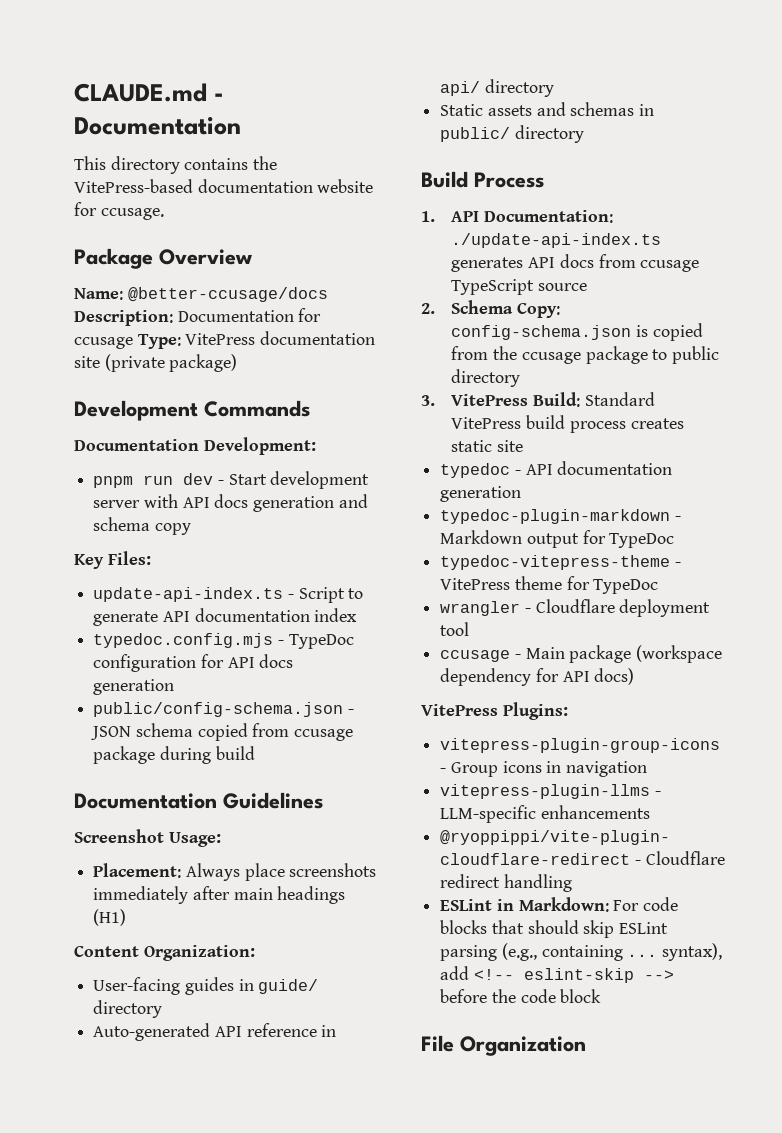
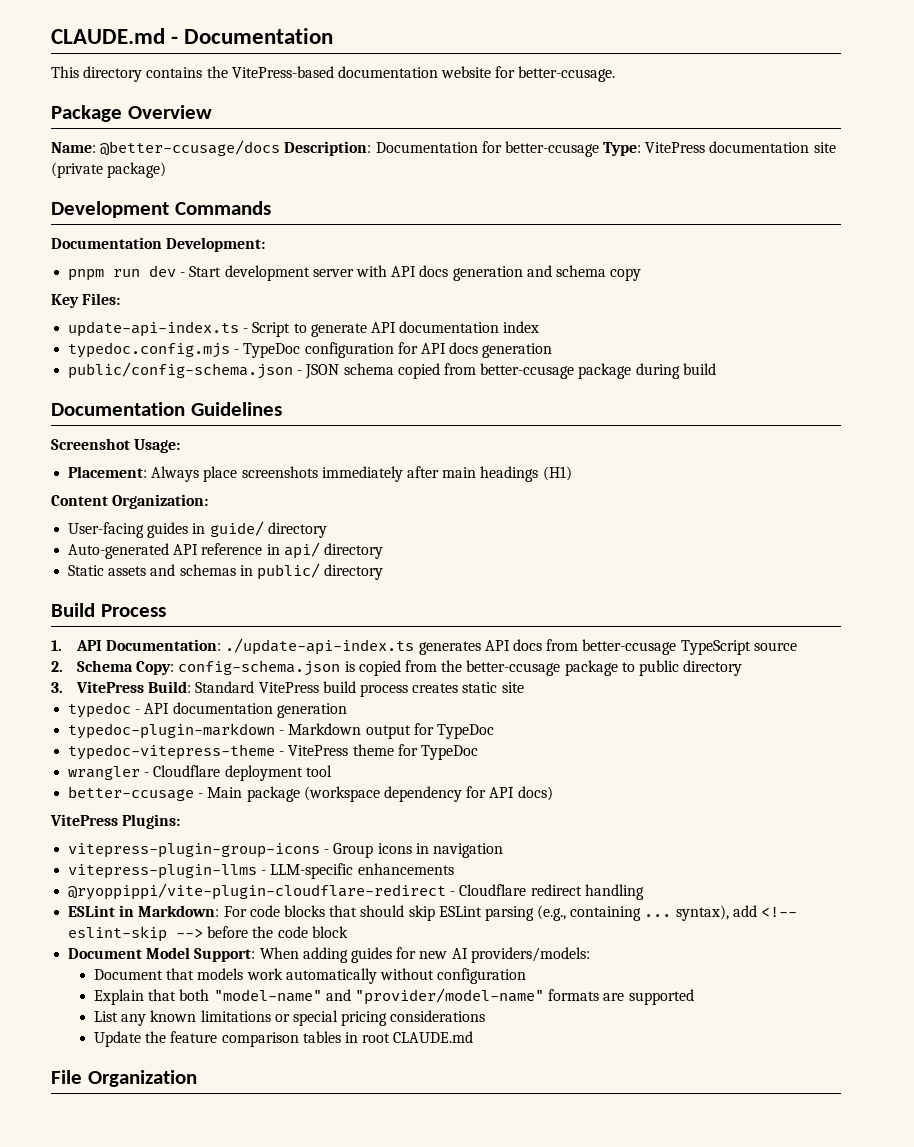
[100,208,164,220] ccusage. -> [518,66,616,82] better-ccusage.
[74,337,133,349] ccusage -> [504,141,599,157] better-ccusage
[294,729,354,741] ccusage -> [480,363,575,379] better-ccusage
[640,260,700,272] ccusage -> [582,639,677,655] better-ccusage
[521,352,581,364] ccusage -> [466,660,561,676] better-ccusage
[440,650,511,662] ccusage -> [68,786,195,801] better-ccusage
(602, 996) none -> [68,947,590,963] [94,968,527,984] [94,988,694,1005] [94,1010,486,1026] [94,1031,474,1047] // Document Model Support: When adding guides for new AI providers/models: // Document that models work automatically without configuration // Explain that both "model-name" and "provider/model-name" formats are supported // List any known limitations or special pricing considerations // Update the feature comparison tables in root CLAUDE.md

